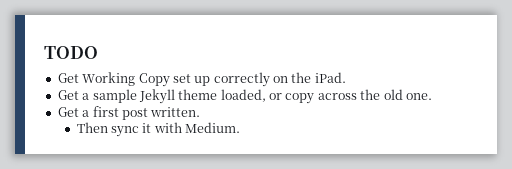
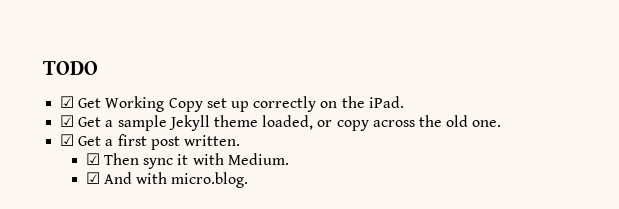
(98, 52) none -> [60,96,75,108] ☑
(346, 77) none -> [60,115,75,127] ☑
(432, 96) none -> [60,134,75,146] ☑
(201, 112) none -> [85,153,100,165] ☑
(241, 127) none -> [85,172,249,188] // ☑ And with micro.blog.

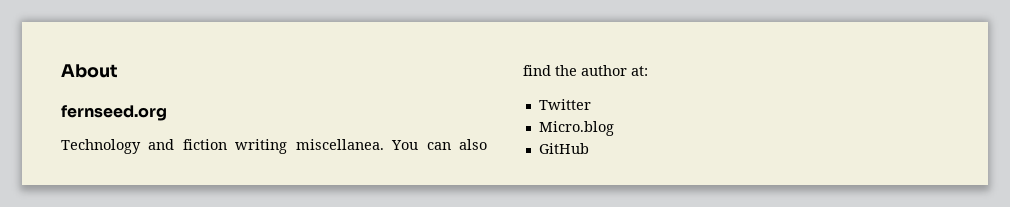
[43,61,98,75] [60,96,404,112] [60,115,502,131] [60,134,240,150] [85,153,289,169] [85,172,249,188] TODO // ☑ Get Working Copy set up correctly on the iPad. // ☑ Get a sample Jekyll theme loaded, or copy across the old one. // ☑ Get a first post written. // ☑ Then sync it with Medium. // ☑ And with micro.blog. -> [61,64,118,78] [61,105,167,121] [61,139,487,154] [523,65,648,76] [538,99,591,110] [538,121,614,136] [538,143,589,154] About // fernseed.org // Technology and fiction writing miscellanea. You can also find the author at: // Twitter // Micro.blog // GitHub

